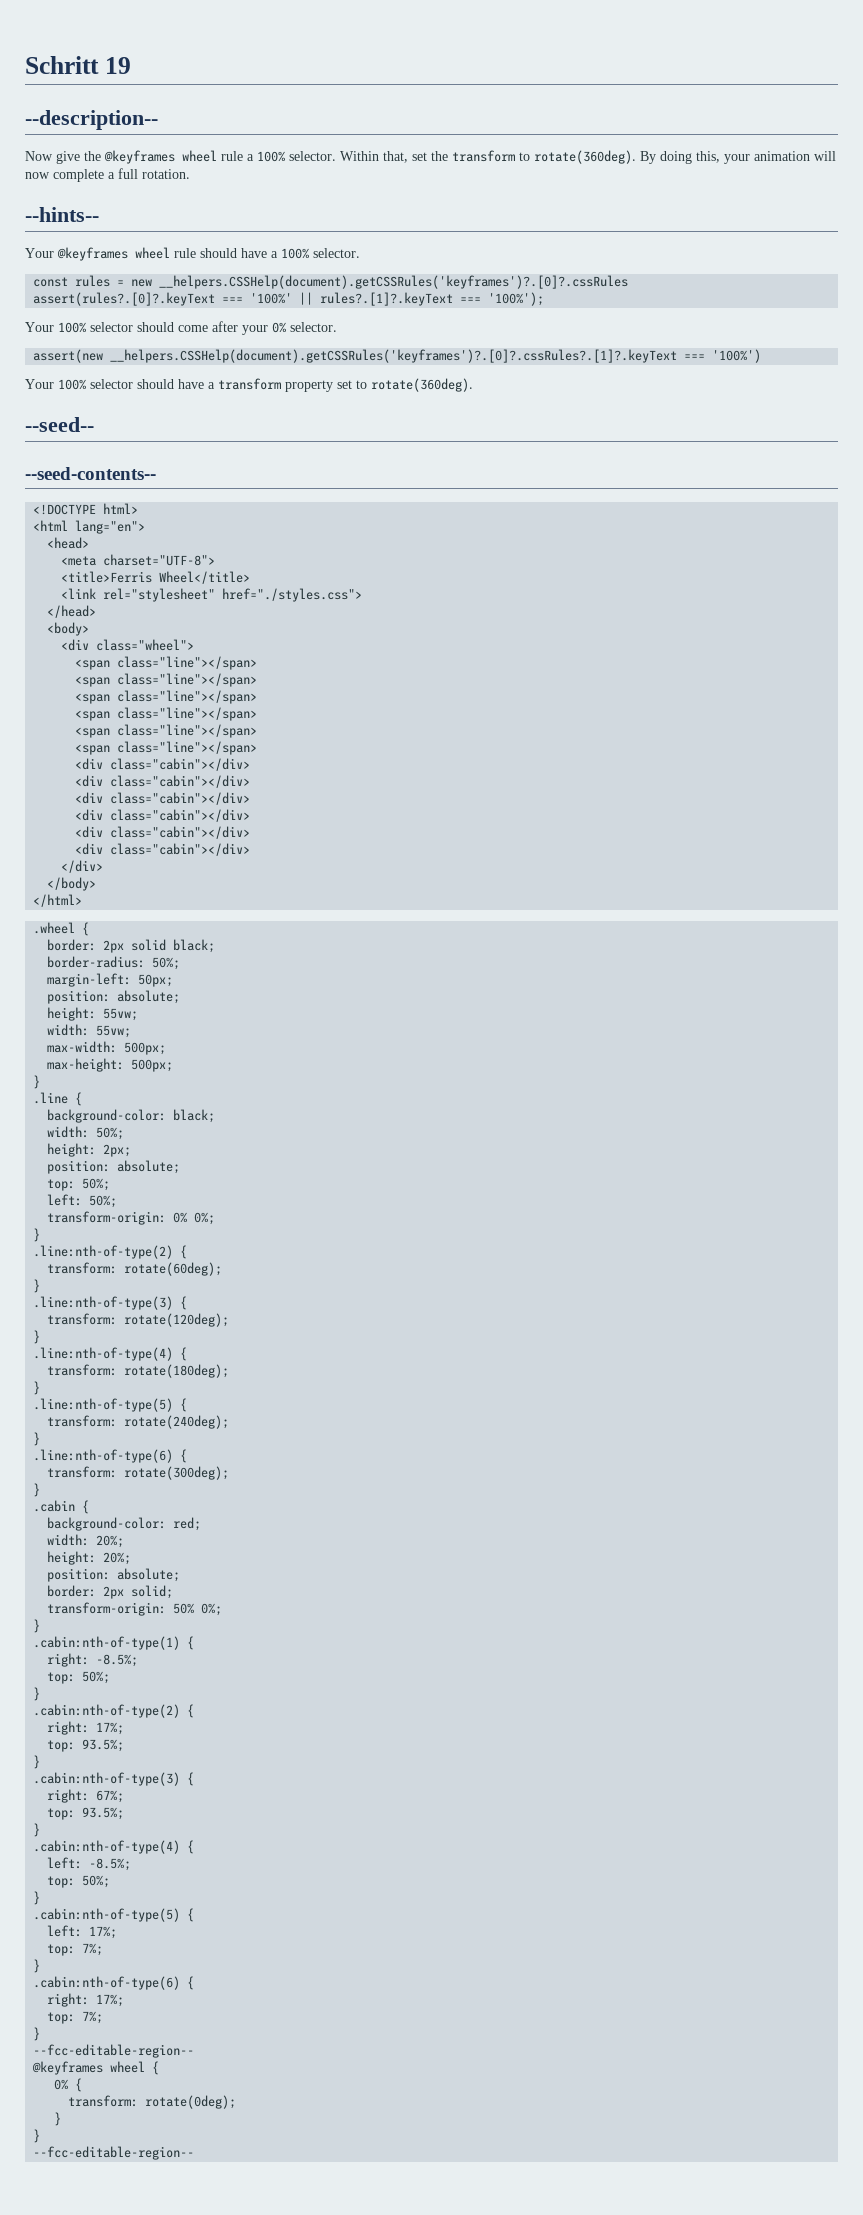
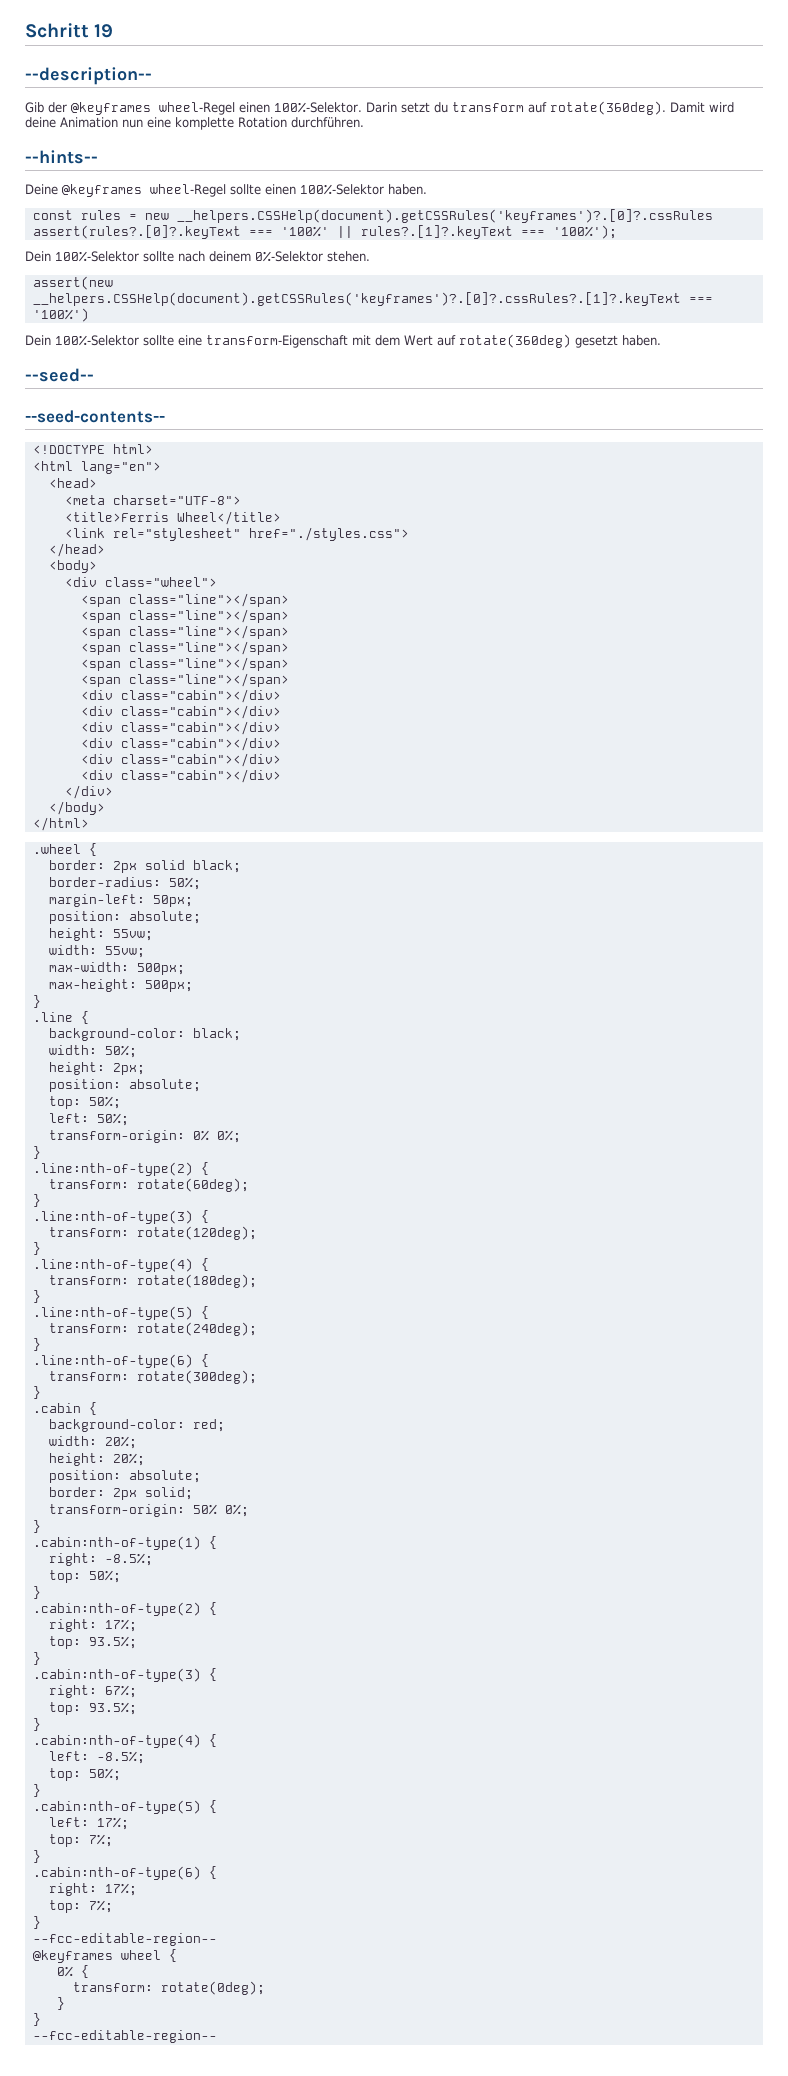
[25,150,836,164] [25,168,190,182] [25,207,99,222] [25,247,360,261] Now give the @keyframes wheel rule a 100% selector. Within that, set the transform to rotate(360deg). By doing this, your animation will now complete a full rotation. // --hints-- // Your @keyframes wheel rule should have a 100% selector. -> [25,101,734,115] [25,117,364,130] [25,150,98,164] [25,184,427,197] Gib der @keyframes wheel-Regel einen 100%-Selektor. Darin setzt du transform auf rotate(360deg). Damit wird deine Animation nun eine komplette Rotation durchführen. // --hints-- // Deine @keyframes wheel-Regel sollte einen 100%-Selektor haben.
[25,321,337,335] [33,349,762,363] [25,378,473,392] Your 100% selector should come after your 0% selector. // assert(new __helpers.CSSHelp(document).getCSSRules('keyframes')?.[0]?.cssRules?.[1]?.keyText === '100%') // Your 100% selector should have a transform property set to rotate(360deg). -> [25,251,370,262] [32,276,113,290] [32,292,713,306] [32,308,89,322] [25,334,661,348] Dein 100%-Selektor sollte nach deinem 0%-Selektor stehen. // assert(new __helpers.CSSHelp(document).getCSSRules('keyframes')?.[0]?.cssRules?.[1]?.keyText === '100%') // Dein 100%-Selektor sollte eine transform-Eigenschaft mit dem Wert auf rotate(360deg) gesetzt haben.

